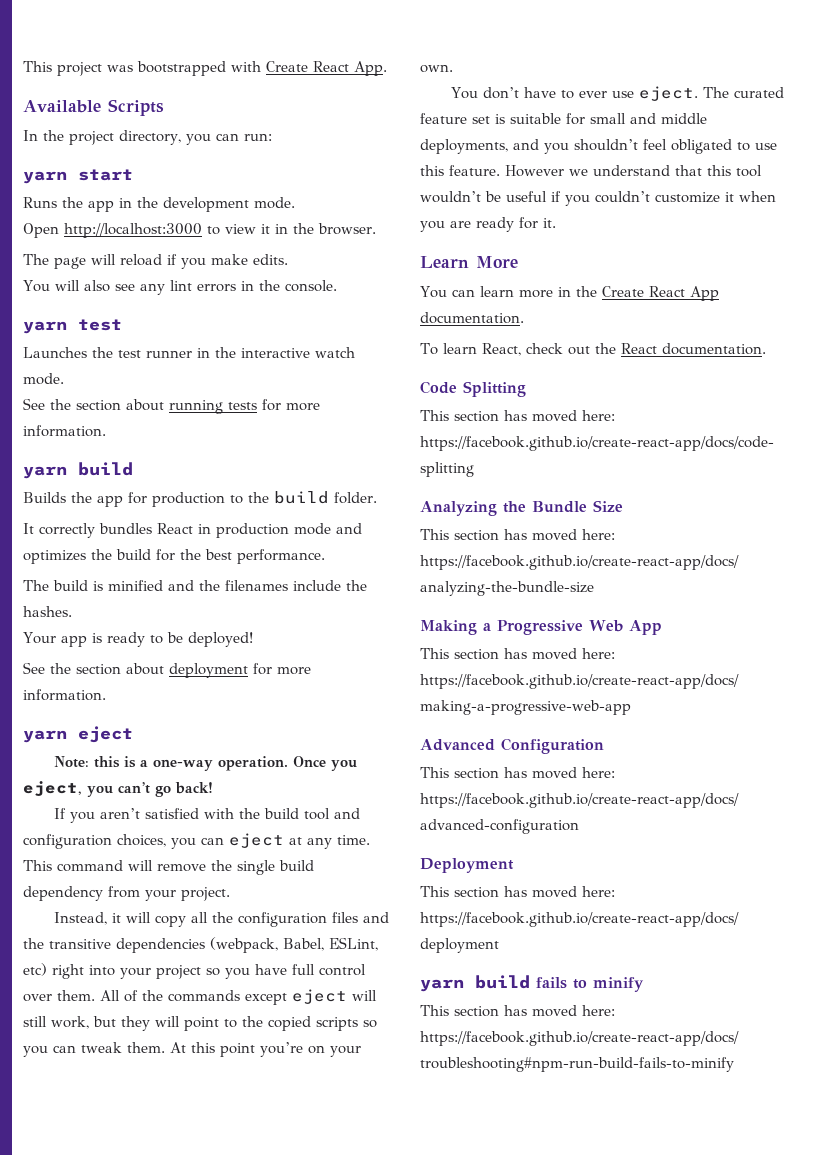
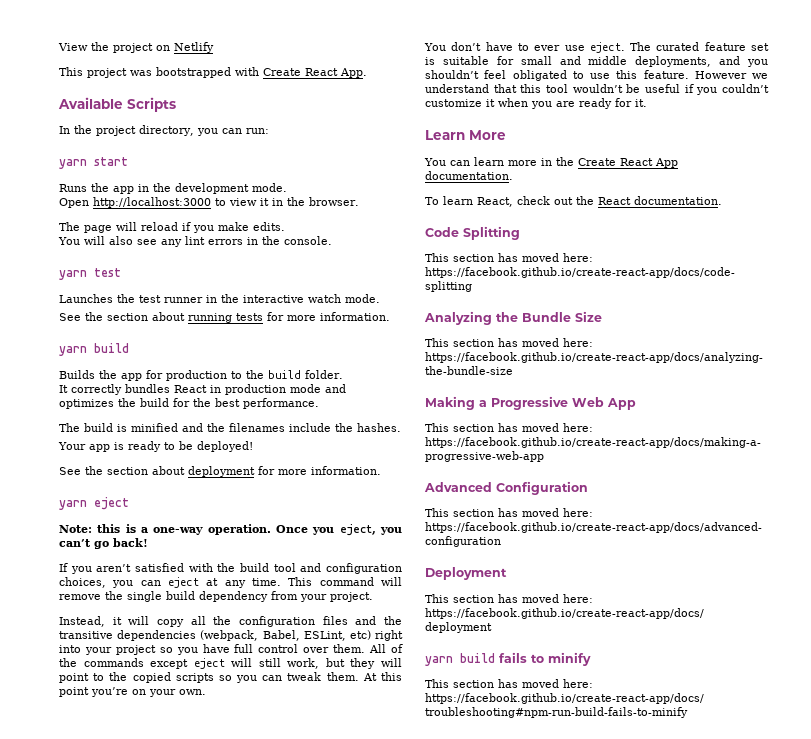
(23, 66) none -> [58,42,214,53] View the project on Netlify //

